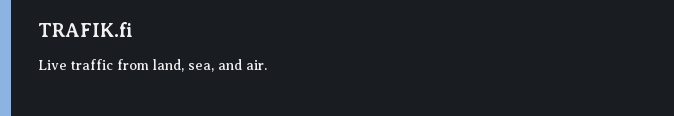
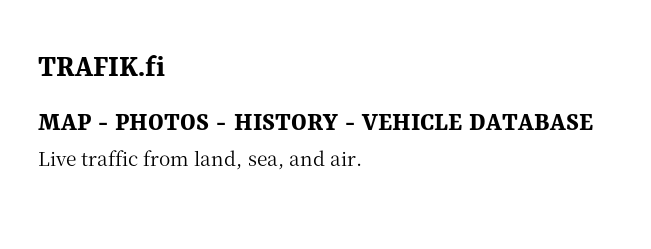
(133, 29) none -> [38,114,594,130] // MAP - PHOTOS - HISTORY - VEHICLE DATABASE

